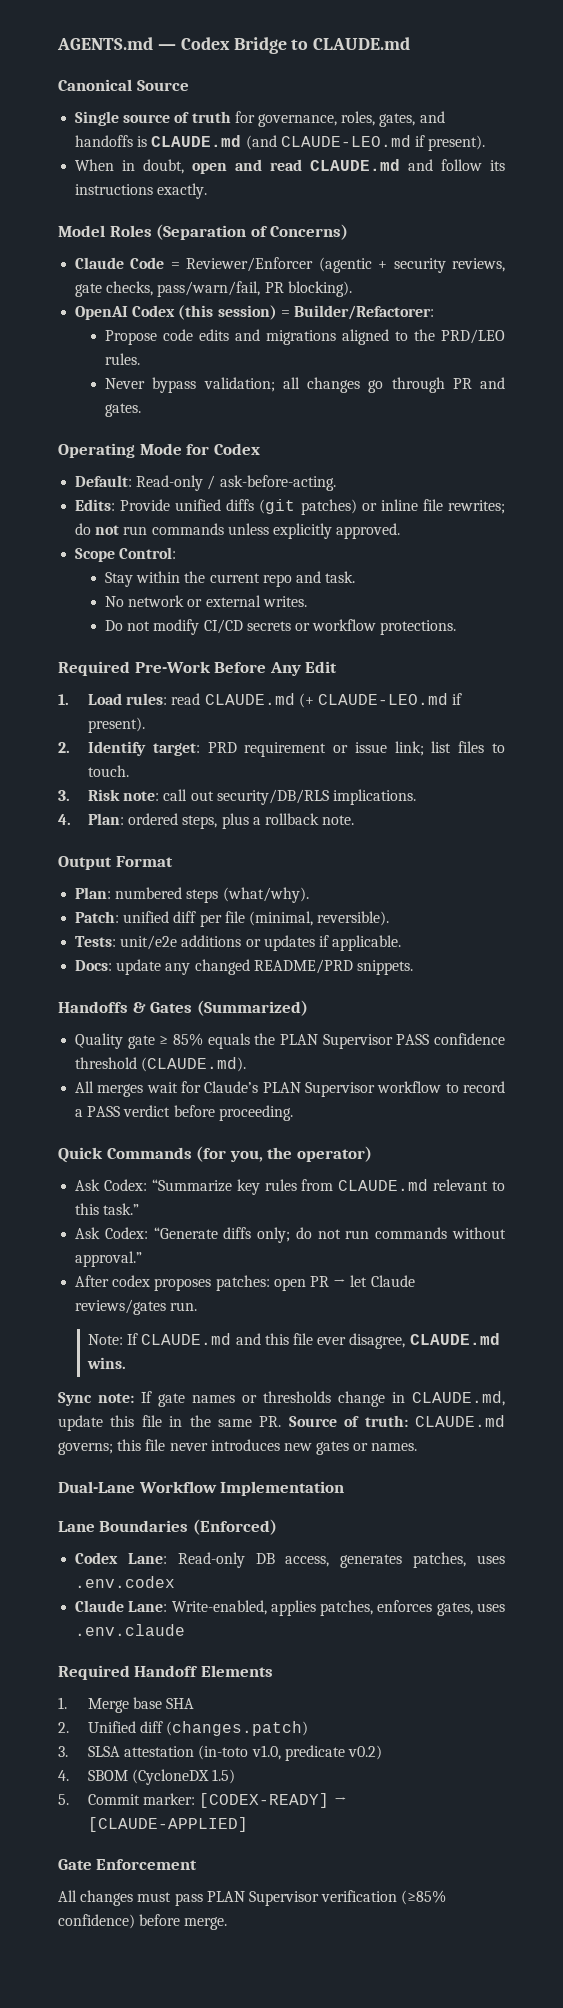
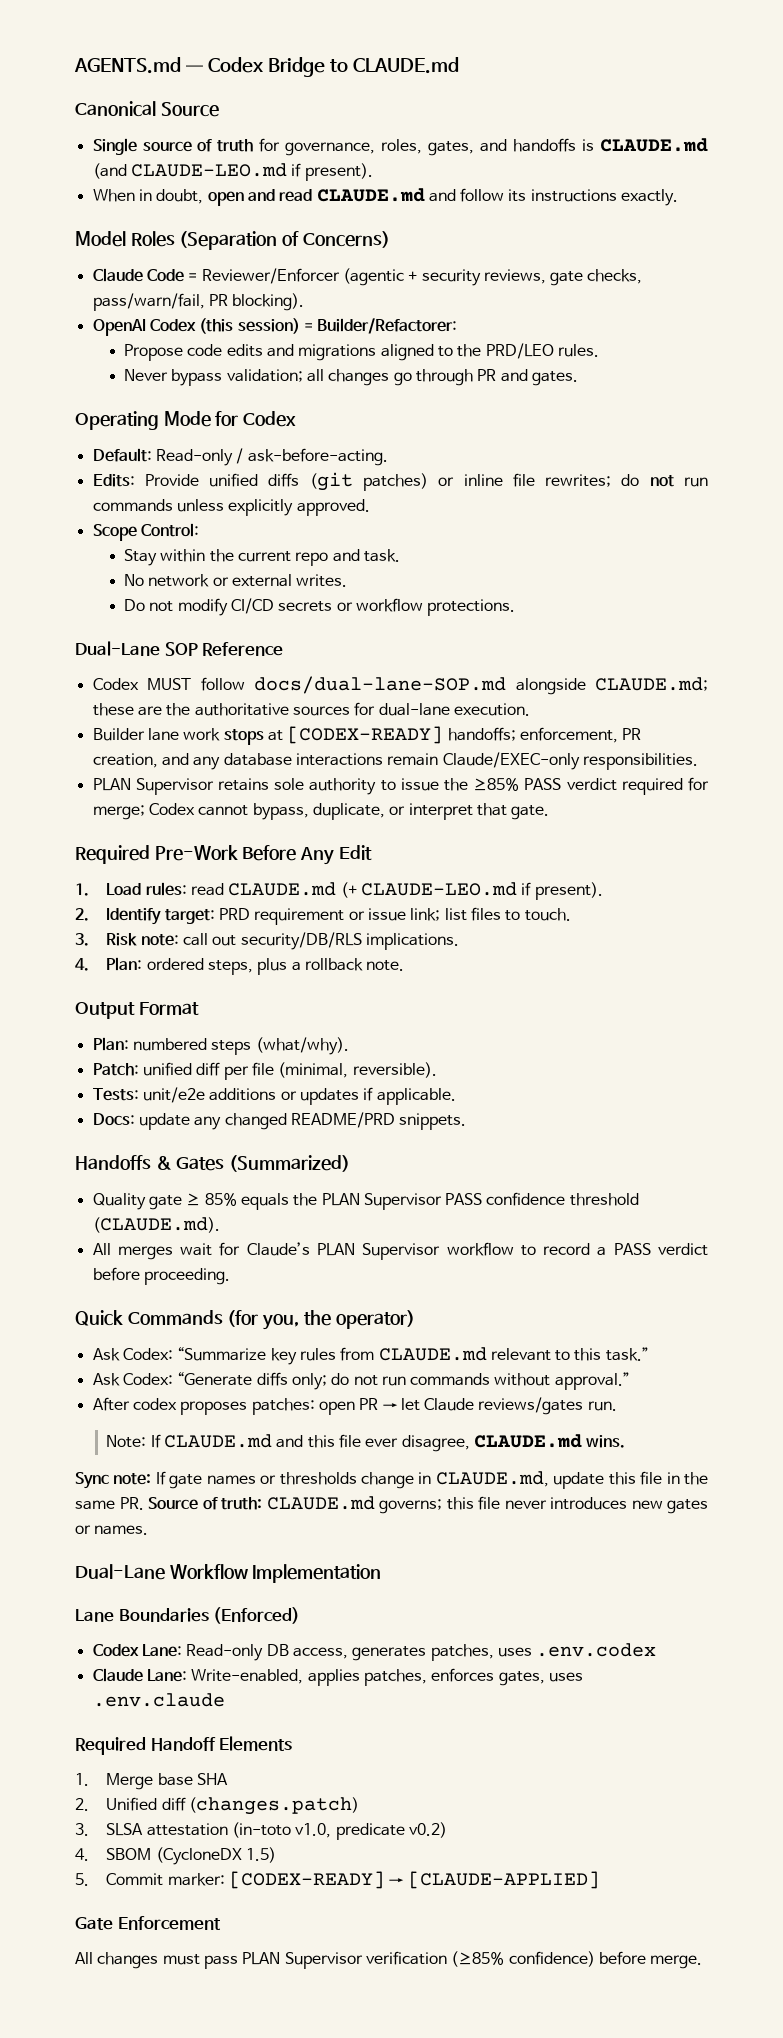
(457, 627) none -> [75,641,284,656] [92,676,708,695] [92,702,530,716] [92,726,642,745] [92,752,698,770] [92,777,709,795] [92,803,550,820] // Dual-Lane SOP Reference // Codex MUST follow docs/dual-lane-SOP.md alongside CLAUDE.md; these are the authoritative sources for dual-lane execution. // Builder lane work stops at [CODEX-READY] handoffs; enforcement, PR creation, and any database interactions remain Claude/EXEC-only responsibilities. // PLAN Supervisor retains sole authority to issue the ≥85% PASS verdict required for merge; Codex cannot bypass, duplicate, or interpret that gate.

